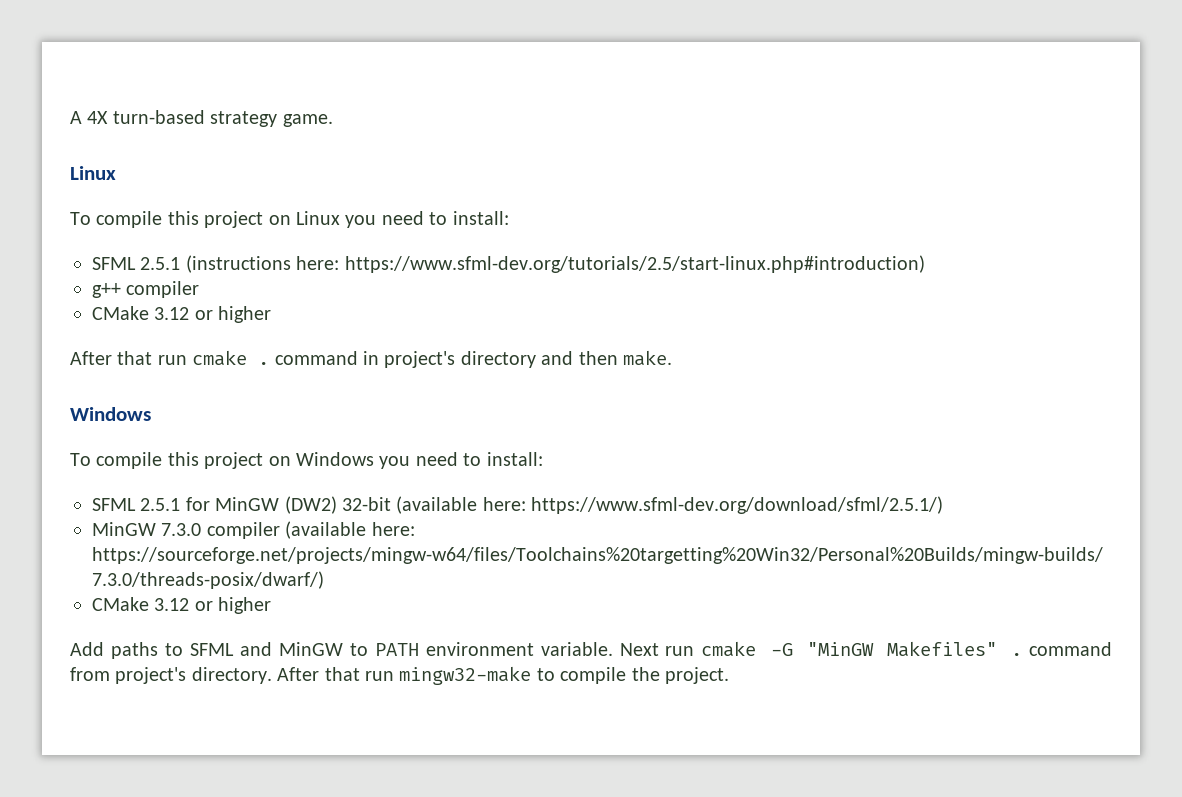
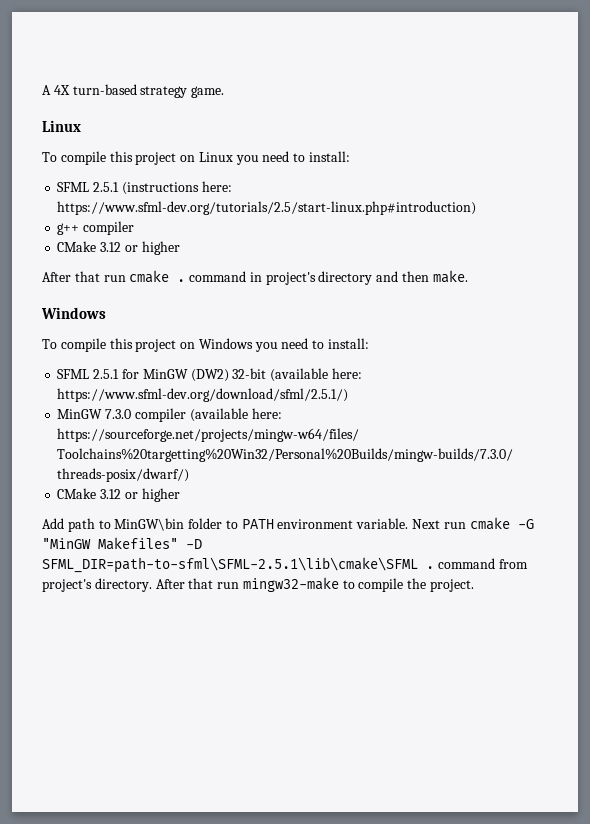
[110,642,343,659] paths to SFML and MinGW -> [67,518,223,532] path to MinGW\bin folder
(997, 649) none -> [186,539,202,549] [42,557,418,573] -D SFML_DIR=path-to-sfml\SFML-2.5.1\lib\cmake\SFML

